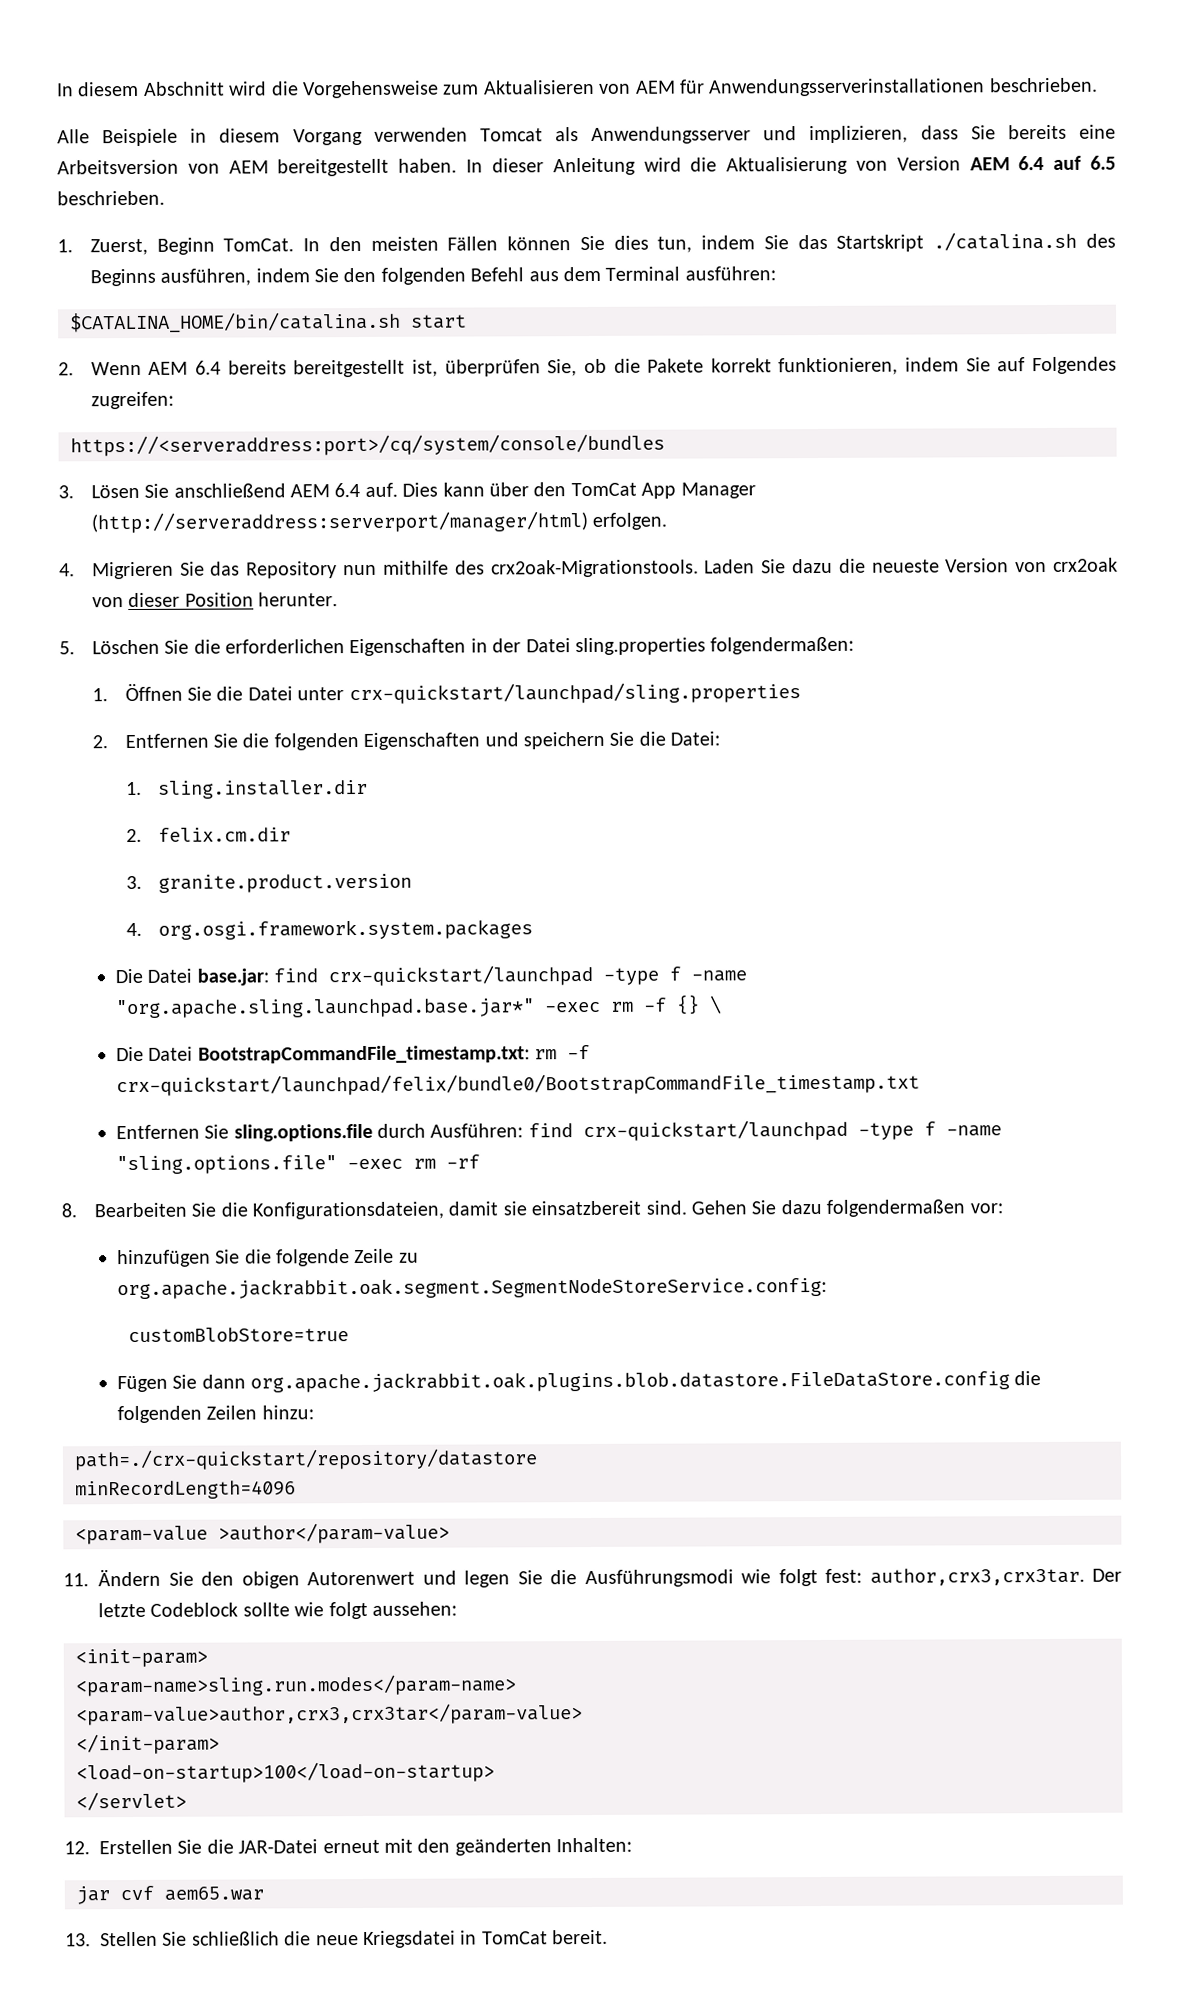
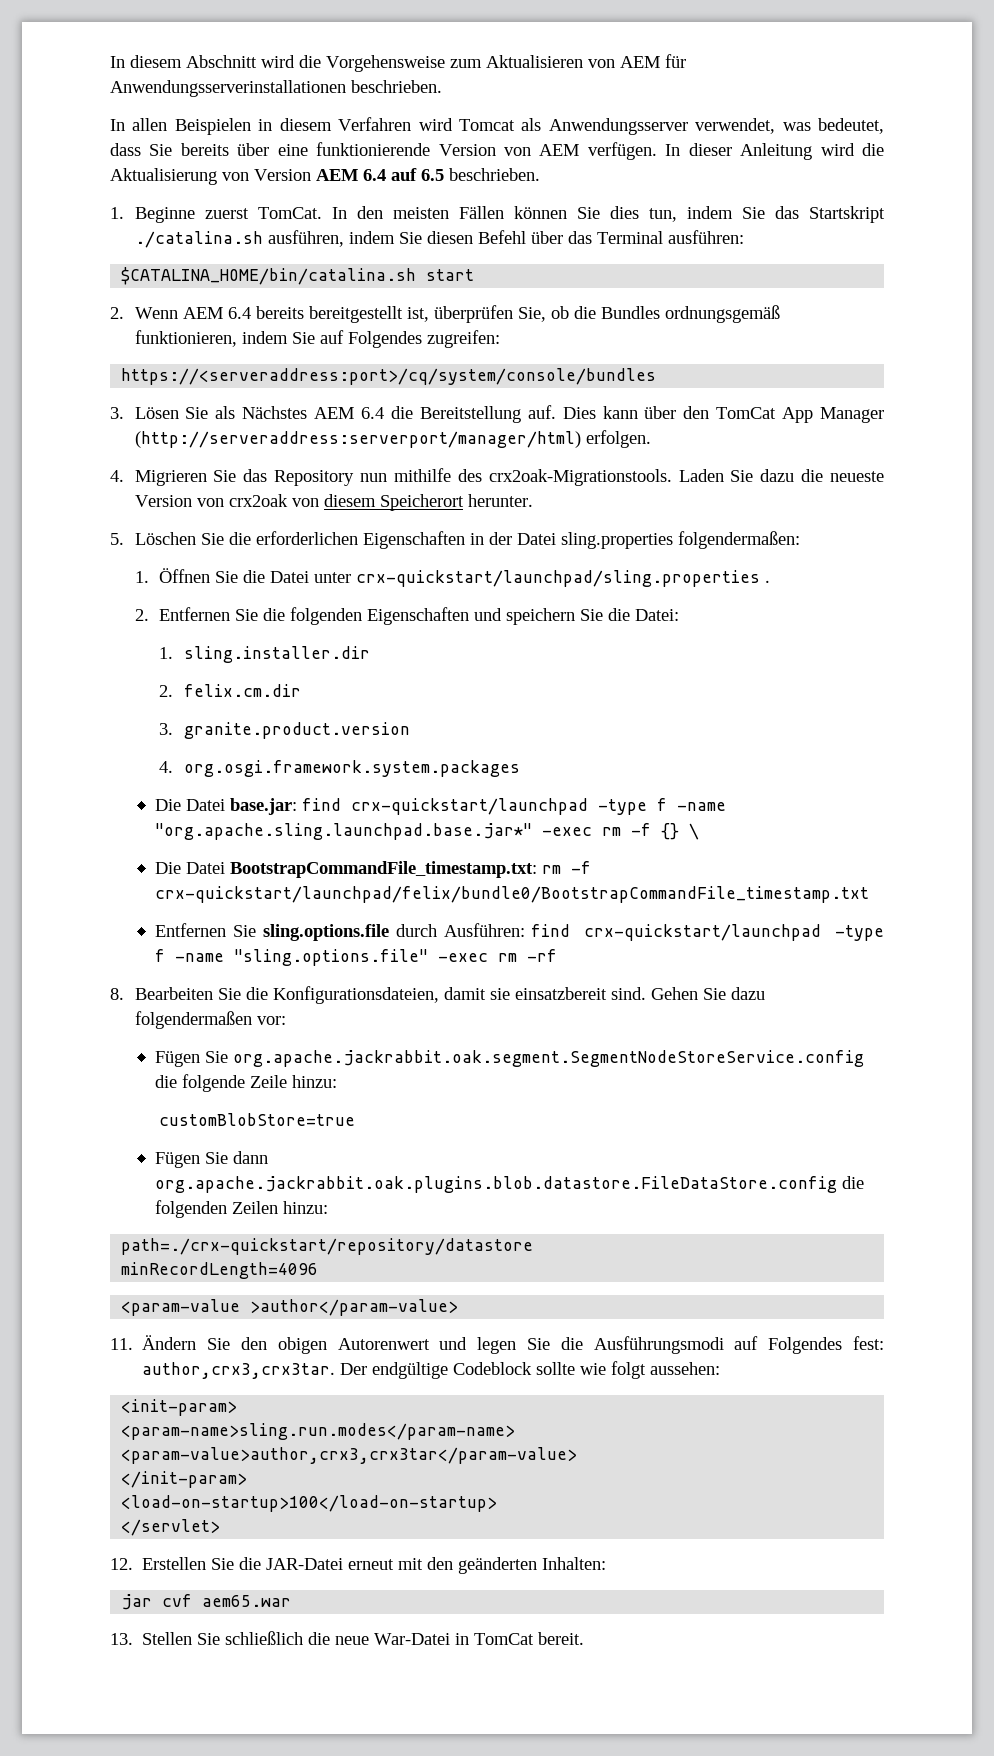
[57,124,1116,147] [57,158,458,177] Alle Beispiele in diesem Vorgang verwenden Tomcat als Anwendungsserver und implizieren, dass Sie bereits eine Arbeitsversion von AEM bereitgestellt haben. -> [110,117,884,135] [110,142,657,160] In allen Beispielen in diesem Verfahren wird Tomcat als Anwendungsserver verwendet, was bedeutet, dass Sie bereits über eine funktionierende Version von AEM verfügen.
[89,237,215,256] Zuerst, Beginn -> [134,207,249,223] Beginne zuerst
[1086,233,1116,248] [89,268,156,287] des Beginns -> (263, 239) none
[343,266,602,285] den folgenden Befehl aus dem -> [426,230,592,244] diesen Befehl über das
[647,358,772,373] Pakete korrekt -> [600,305,780,323] Bundles ordnungsgemäß
[173,482,361,498] anschließend AEM 6.4 -> [215,406,521,423] als Nächstes AEM 6.4 die Bereitstellung
[128,592,254,608] dieser Position -> [323,494,464,511] diesem Speicherort
(801, 693) none -> [765,580,771,583] .
[116,1249,241,1268] hinzufügen Sie -> [154,1050,864,1067] Fügen Sie org.apache.jackrabbit.oak.segment.SegmentNodeStoreService.config
[398,1252,419,1263] [116,1276,827,1300] zu org.apache.jackrabbit.oak.segment.SegmentNodeStoreService.config: -> [291,1075,337,1088] hinzu:
[741,1569,818,1587] wie folgt -> [734,1336,843,1354] auf Folgendes
[98,1602,146,1618] letzte -> [372,1362,449,1379] endgültige
[363,1930,456,1948] Kriegsdatei -> [374,1633,451,1645] War-Datei

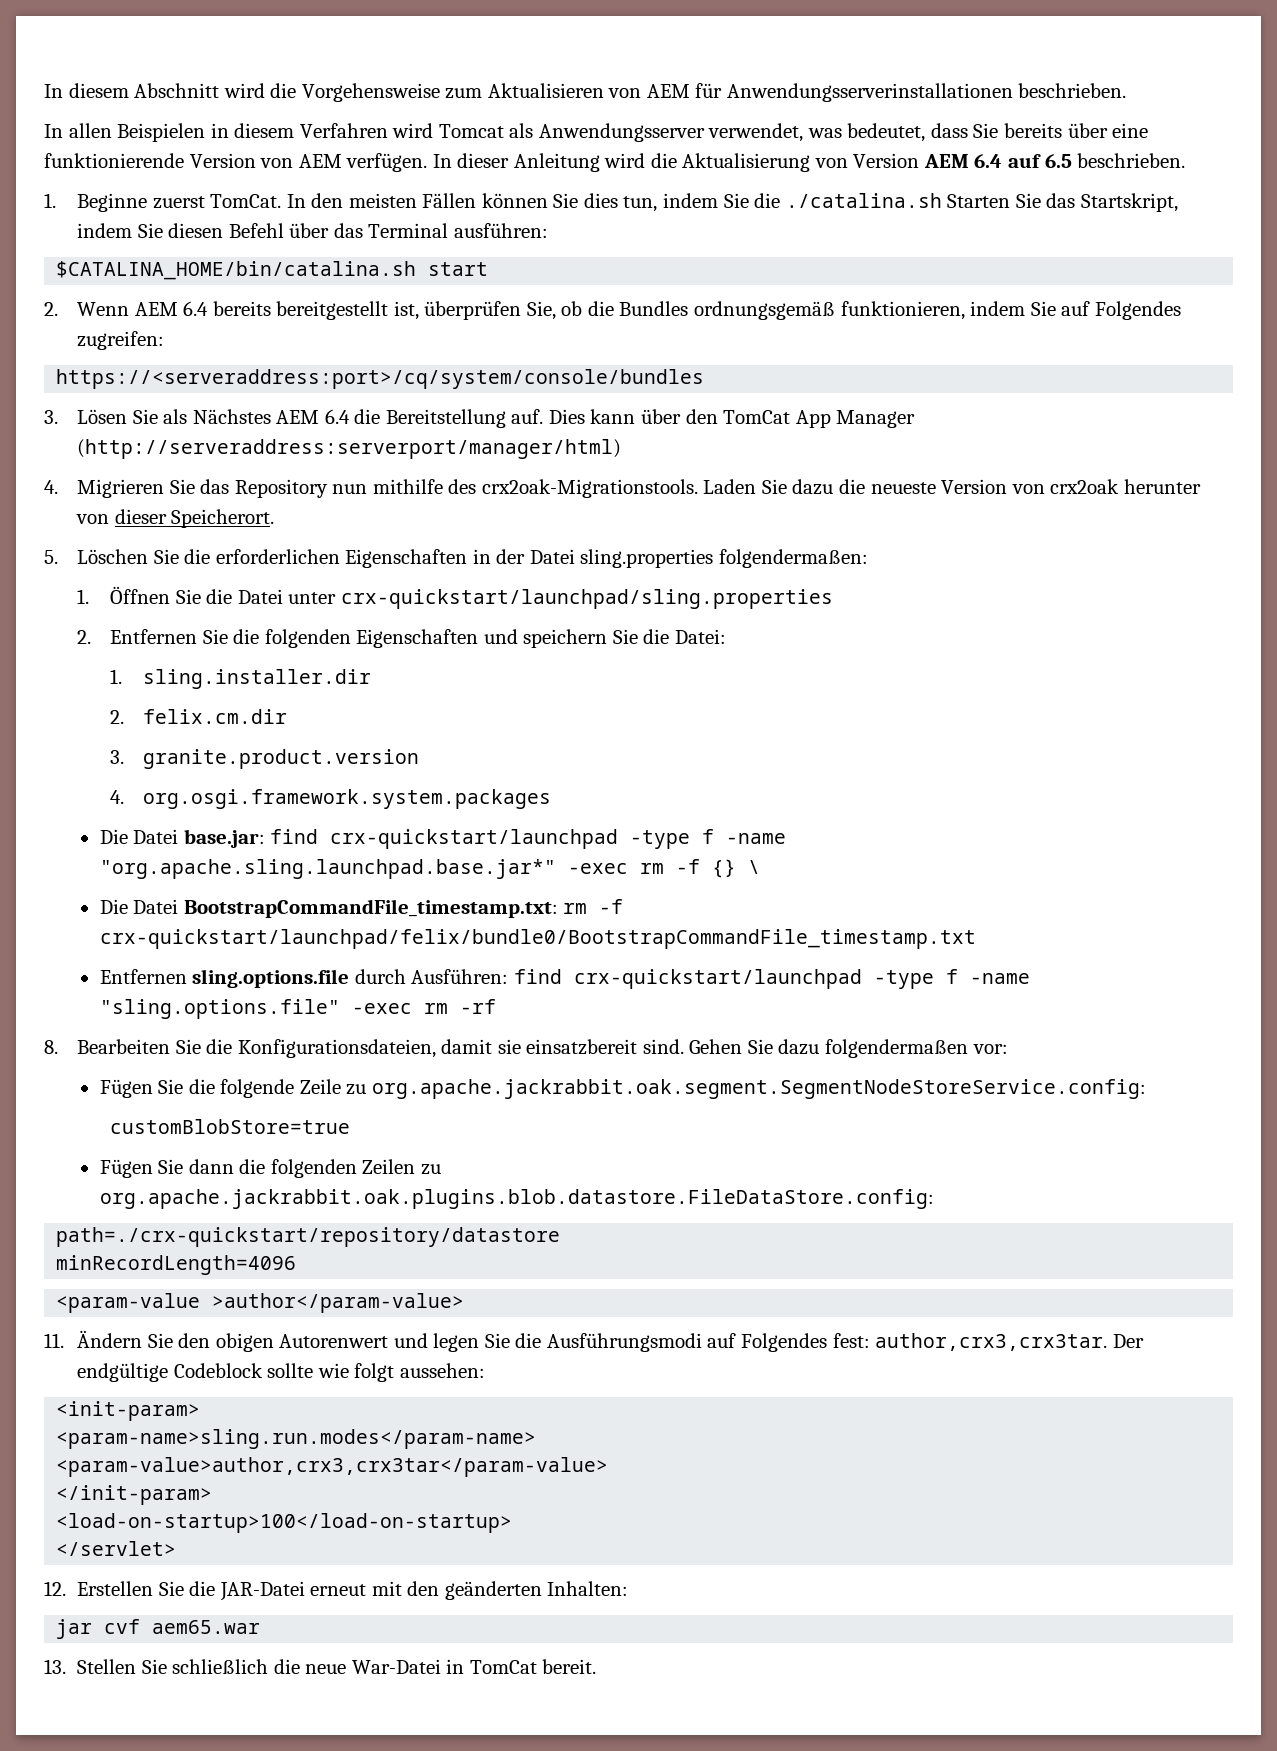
[774,206,885,223] [134,230,344,248] das Startskript ./catalina.sh ausführen, -> [754,193,1178,212] die ./catalina.sh Starten Sie das Startskript,
[585,430,651,448] erfolgen. -> (622, 449) none
[291,494,533,511] von diesem Speicherort herunter. -> [1123,479,1201,494] [76,509,275,528] herunter von dieser Speicherort.
[765,580,771,583] . -> (833, 599) none
[232,925,256,937] Sie -> (187, 976) none
[232,1050,864,1067] org.apache.jackrabbit.oak.segment.SegmentNodeStoreService.config -> (184, 1086) none
[291,1075,337,1088] hinzu: -> [346,1079,1146,1099] zu org.apache.jackrabbit.oak.segment.SegmentNodeStoreService.config:
[154,1176,837,1193] org.apache.jackrabbit.oak.plugins.blob.datastore.FileDataStore.config -> (234, 1166) none
[282,1201,328,1214] hinzu: -> [420,1164,441,1175] [99,1189,934,1209] zu org.apache.jackrabbit.oak.plugins.blob.datastore.FileDataStore.config:

